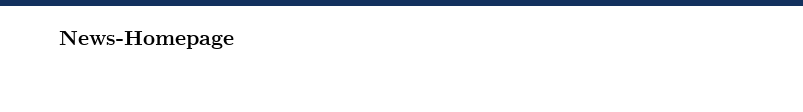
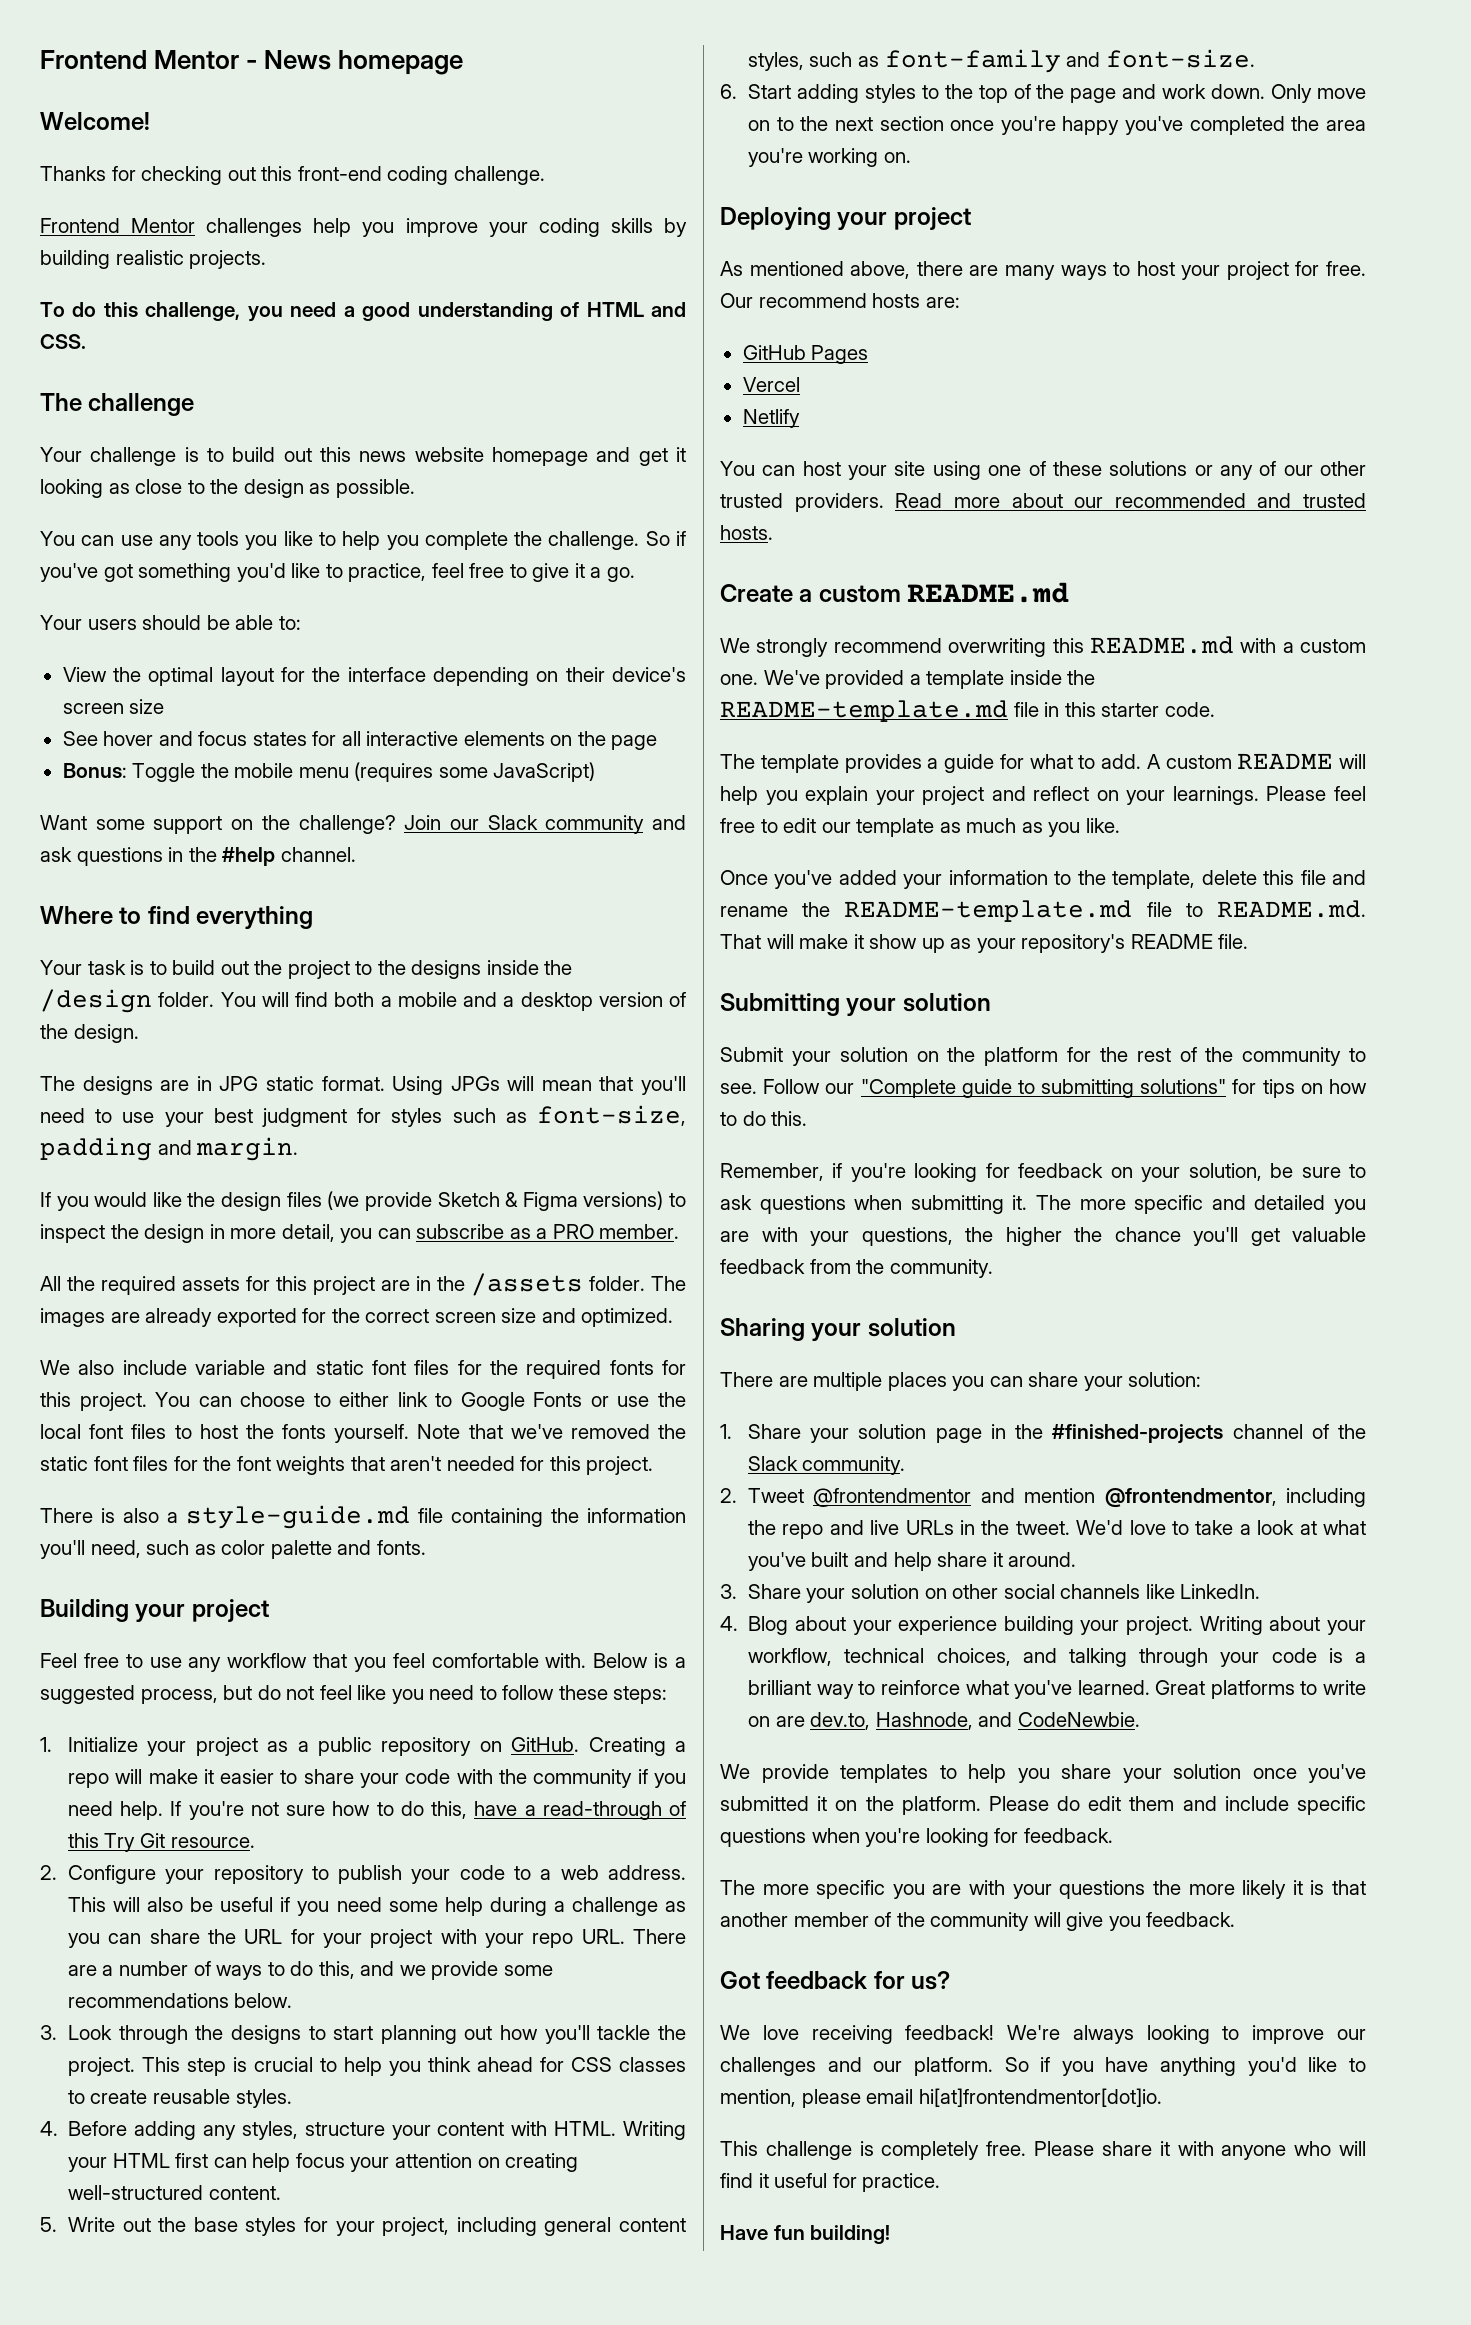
[59,30,234,49] News-Homepage -> [40,50,464,75] [40,112,150,130] [40,166,545,185] [40,218,688,237] [40,250,267,269] [40,302,687,322] [40,334,86,349] [40,393,195,416] [40,447,687,466] [40,479,415,498] [40,531,686,550] [40,563,635,582] [40,615,301,630] [62,667,687,686] [62,699,165,714] [62,731,658,750] [62,762,596,782] [40,815,686,834] [40,847,356,866] [40,906,314,929] [40,960,573,979] [40,989,686,1013] [40,1024,139,1043] [40,1076,686,1095] [40,1105,686,1127] [40,1137,299,1161] [40,1191,687,1211] [40,1224,680,1243] [40,1273,686,1296] [40,1308,674,1327] [40,1360,686,1379] [40,1392,687,1411] [40,1424,686,1443] [40,1456,654,1475] [40,1505,686,1529] [40,1540,426,1559] [40,1599,269,1622] [40,1653,686,1672] [40,1685,668,1704] [40,1737,686,1756] [67,1769,686,1788] [67,1801,686,1820] [67,1833,255,1852] [40,1865,686,1884] [67,1897,686,1916] [67,1929,686,1948] [67,1961,553,1980] [67,1993,293,2008] [40,2025,686,2044] [67,2057,686,2076] [67,2089,292,2108] [40,2121,687,2140] [68,2153,579,2172] [68,2185,281,2200] [40,2217,686,2236] [747,49,1255,73] [720,84,1366,103] [747,116,1366,135] [747,148,911,167] [720,207,971,230] [720,261,1366,280] [720,293,960,308] [742,345,869,364] [742,377,800,392] [742,409,800,428] [720,461,1366,480] [720,493,1366,512] [720,525,773,540] [720,582,1070,603] [720,636,1366,657] [720,670,1096,689] [720,700,1215,722] [720,753,1366,773] [720,786,1366,805] [720,818,1120,837] [720,870,1366,889] [720,900,1366,922] [720,934,1249,953] [720,993,991,1016] [720,1047,1366,1066] [720,1079,1367,1098] [720,1111,808,1126] [720,1163,1366,1182] [720,1195,1366,1214] [720,1227,1366,1246] [720,1259,993,1278] [720,1318,956,1341] [720,1372,1202,1391] [720,1424,1366,1444] [747,1456,906,1475] [720,1488,1366,1508] [747,1520,1366,1539] [747,1552,1077,1571] [720,1584,1261,1603] [720,1616,1367,1635] [748,1648,1366,1667] [748,1680,1366,1699] [748,1712,1140,1730] [720,1764,1366,1783] [720,1796,1366,1815] [720,1828,1113,1847] [720,1880,1367,1899] [720,1912,1236,1931] [720,1971,951,1990] [720,2025,1366,2044] [720,2057,1366,2076] [720,2088,1162,2108] [720,2141,1366,2160] [720,2173,941,2192] [720,2225,891,2244] Frontend Mentor - News homepage // Welcome! // Thanks for checking out this front-end coding challenge. // Frontend Mentor challenges help you improve your coding skills by building realistic projects. // To do this challenge, you need a good understanding of HTML and CSS. // The challenge // Your challenge is to build out this news website homepage and get it looking as close to the design as possible. // You can use any tools you like to help you complete the challenge. So if you've got something you'd like to practice, feel free to give it a go. // Your users should be able to: // View the optimal layout for the interface depending on their device's screen size // See hover and focus states for all interactive elements on the page // Bonus: Toggle the mobile menu (requires some JavaScript) // Want some support on the challenge? Join our Slack community and ask questions in the #help channel. // Where to find everything // Your task is to build out the project to the designs inside the /design folder. You will find both a mobile and a desktop version of the design. // The designs are in JPG static format. Using JPGs will mean that you'll need to use your best judgment for styles such as font-size, padding and margin. // If you would like the design files (we provide Sketch & Figma versions) to inspect the design in more detail, you can subscribe as a PRO member. // All the required assets for this project are in the /assets folder. The images are already exported for the correct screen size and optimized. // We also include variable and static font files for the required fonts for this project. You can choose to either link to Google Fonts or use the local font files to host the fonts yourself. Note that we've removed the static font files for the font weights that aren't needed for this project. // There is also a style-guide.md file containing the information you'll need, such as color palette and fonts. // Building your project // Feel free to use any workflow that you feel comfortable with. Below is a suggested process, but do not feel like you need to follow these steps: // 1. Initialize your project as a public repository on GitHub. Creating a repo will make it easier to share your code with the community if you need help. If you're not sure how to do this, have a read-through of this Try Git resource. // 2. Configure your repository to publish your code to a web address. This will also be useful if you need some help during a challenge as you can share the URL for your project with your repo URL. There are a number of ways to do this, and we provide some recommendations below. // 3. Look through the designs to start planning out how you'll tackle the project. This step is crucial to help you think ahead for CSS classes to create reusable styles. // 4. Before adding any styles, structure your content with HTML. Writing your HTML first can help focus your attention on creating well-structured content. // 5. Write out the base styles for your project, including general content styles, such as font-family and font-size. // 6. Start adding styles to the top of the page and work down. Only move on to the next section once you're happy you've completed the area you're working on. // Deploying your project // As mentioned above, there are many ways to host your project for free. Our recommend hosts are: // GitHub Pages // Vercel // Netlify // You can host your site using one of these solutions or any of our other trusted providers. Read more about our recommended and trusted hosts. // Create a custom README.md // We strongly recommend overwriting this README.md with a custom one. We've provided a template inside the README-template.md file in this starter code. // The template provides a guide for what to add. A custom README will help you explain your project and reflect on your learnings. Please feel free to edit our template as much as you like. // Once you've added your information to the template, delete this file and rename the README-template.md file to README.md. That will make it show up as your repository's README file. // Submitting your solution // Submit your solution on the platform for the rest of the community to see. Follow our "Complete guide to submitting solutions" for tips on how to do this. // Remember, if you're looking for feedback on your solution, be sure to ask questions when submitting it. The more specific and detailed you are with your questions, the higher the chance you'll get valuable feedback from the community. // Sharing your solution // There are multiple places you can share your solution: // 1. Share your solution page in the #finished-projects channel of the Slack community. // 2. Tweet @frontendmentor and mention @frontendmentor, including the repo and live URLs in the tweet. We'd love to take a look at what you've built and help share it around. // 3. Share your solution on other social channels like LinkedIn. // 4. Blog about your experience building your project. Writing about your workflow, technical choices, and talking through your code is a brilliant way to reinforce what you've learned. Great platforms to write on are dev.to, Hashnode, and CodeNewbie. // We provide templates to help you share your solution once you've submitted it on the platform. Please do edit them and include specific questions when you're looking for feedback. // The more specific you are with your questions the more likely it is that another member of the community will give you feedback. // Got feedback for us? // We love receiving feedback! We're always looking to improve our challenges and our platform. So if you have anything you'd like to mention, please email hi[at]frontendmentor[dot]io. // This challenge is completely free. Please share it with anyone who will find it useful for practice. // Have fun building!

